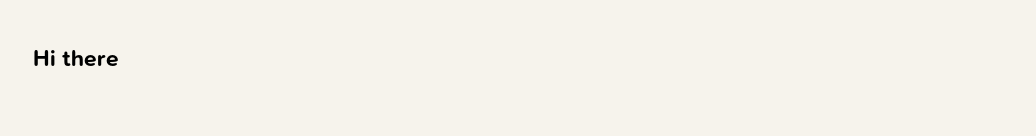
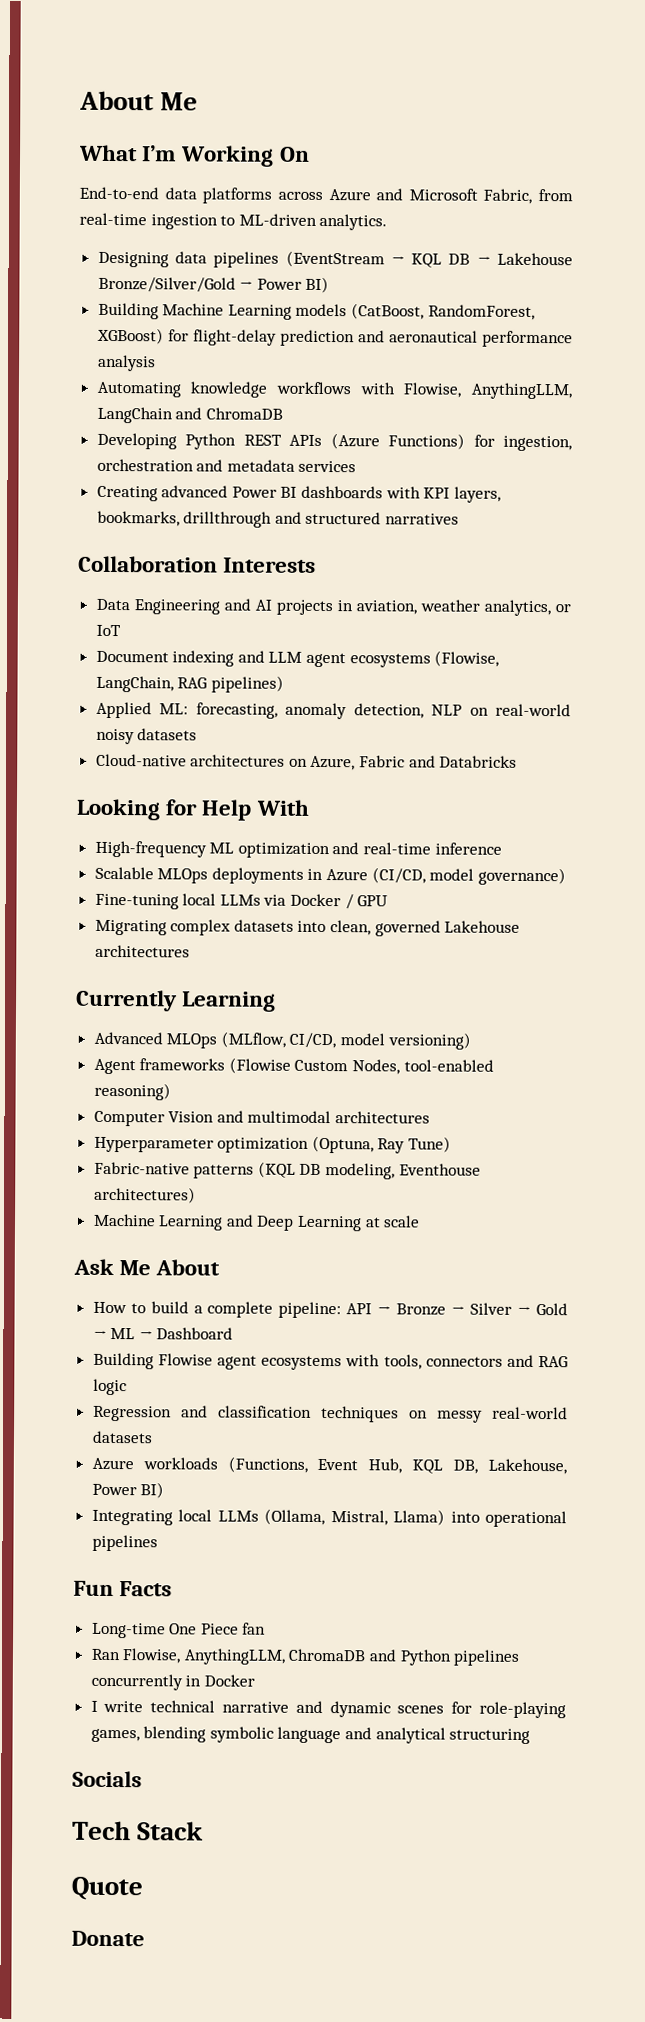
[33,50,120,67] Hi there -> [79,90,199,111] [79,144,310,167] [79,186,573,204] [79,212,388,231] [97,250,574,268] [97,276,330,294] [97,302,535,320] [96,327,573,348] [97,354,156,372] [96,381,572,400] [96,406,283,424] [96,432,572,452] [96,458,357,473] [96,485,501,503] [96,510,460,528] [78,555,317,573] [95,598,572,617] [95,624,121,637] [95,650,500,668] [95,675,284,693] [95,701,572,720] [95,728,198,745] [95,753,518,771] [76,798,309,821] [94,840,502,859] [94,866,566,886] [94,893,389,910] [94,919,521,937] [94,944,190,958] [75,989,277,1012] [93,1031,471,1050] [93,1057,494,1075] [93,1082,171,1101] [93,1110,431,1127] [93,1135,452,1154] [93,1161,481,1180] [93,1186,196,1204] [92,1213,421,1232] [73,1258,221,1276] [92,1301,568,1319] [92,1327,234,1340] [92,1352,569,1371] [92,1378,127,1396] [92,1405,568,1423] [91,1430,153,1444] [91,1456,567,1475] [91,1482,165,1499] [91,1508,567,1528] [91,1534,158,1552] [73,1580,173,1597] [91,1622,267,1639] [90,1648,520,1666] [90,1673,255,1691] [90,1700,566,1719] [90,1726,531,1744] [72,1770,142,1788] [72,1820,205,1841] [71,1876,143,1901] [71,1930,145,1947] About Me // What I’m Working On // End-to-end data platforms across Azure and Microsoft Fabric, from real-time ingestion to ML-driven analytics. // Designing data pipelines (EventStream → KQL DB → Lakehouse Bronze/Silver/Gold → Power BI) // Building Machine Learning models (CatBoost, RandomForest, XGBoost) for flight-delay prediction and aeronautical performance analysis // Automating knowledge workflows with Flowise, AnythingLLM, LangChain and ChromaDB // Developing Python REST APIs (Azure Functions) for ingestion, orchestration and metadata services // Creating advanced Power BI dashboards with KPI layers, bookmarks, drillthrough and structured narratives // Collaboration Interests // Data Engineering and AI projects in aviation, weather analytics, or IoT // Document indexing and LLM agent ecosystems (Flowise, LangChain, RAG pipelines) // Applied ML: forecasting, anomaly detection, NLP on real-world noisy datasets // Cloud-native architectures on Azure, Fabric and Databricks // Looking for Help With // High-frequency ML optimization and real-time inference // Scalable MLOps deployments in Azure (CI/CD, model governance) // Fine-tuning local LLMs via Docker / GPU // Migrating complex datasets into clean, governed Lakehouse architectures // Currently Learning // Advanced MLOps (MLflow, CI/CD, model versioning) // Agent frameworks (Flowise Custom Nodes, tool-enabled reasoning) // Computer Vision and multimodal architectures // Hyperparameter optimization (Optuna, Ray Tune) // Fabric-native patterns (KQL DB modeling, Eventhouse architectures) // Machine Learning and Deep Learning at scale // Ask Me About // How to build a complete pipeline: API → Bronze → Silver → Gold → ML → Dashboard // Building Flowise agent ecosystems with tools, connectors and RAG logic // Regression and classification techniques on messy real-world datasets // Azure workloads (Functions, Event Hub, KQL DB, Lakehouse, Power BI) // Integrating local LLMs (Ollama, Mistral, Llama) into operational pipelines // Fun Facts // Long-time One Piece fan // Ran Flowise, AnythingLLM, ChromaDB and Python pipelines concurrently in Docker // I write technical narrative and dynamic scenes for role-playing games, blending symbolic language and analytical structuring // Socials // Tech Stack // Quote // Donate

